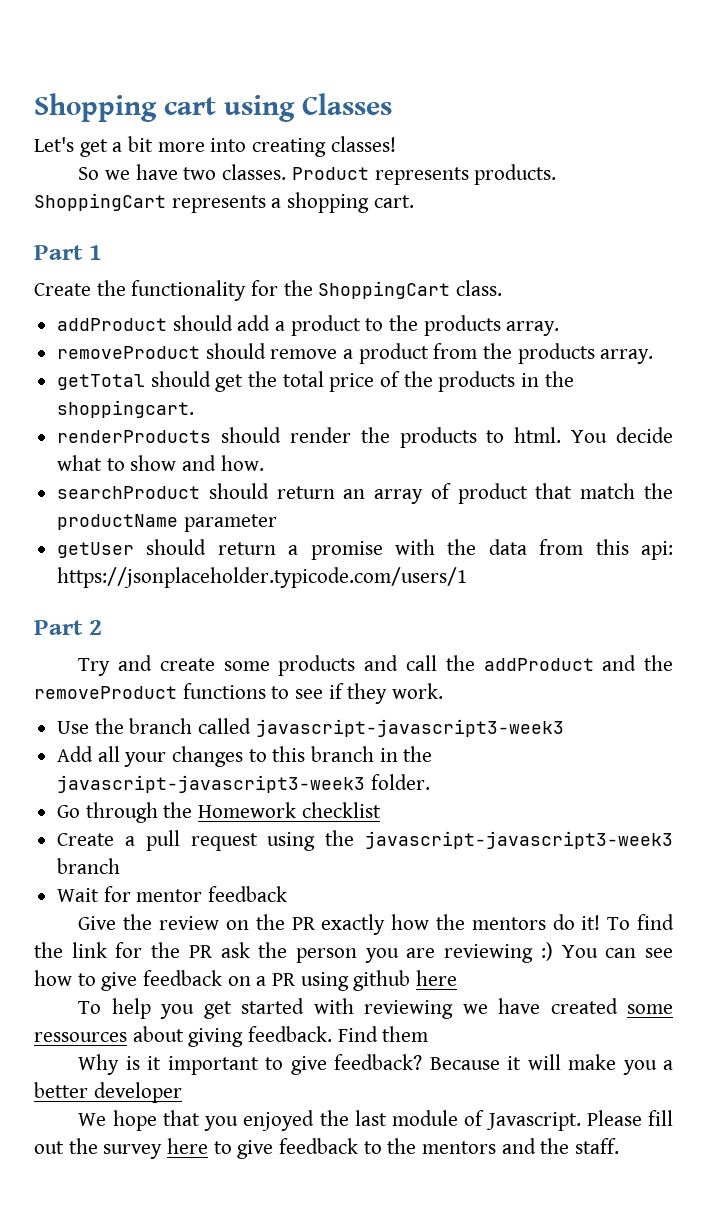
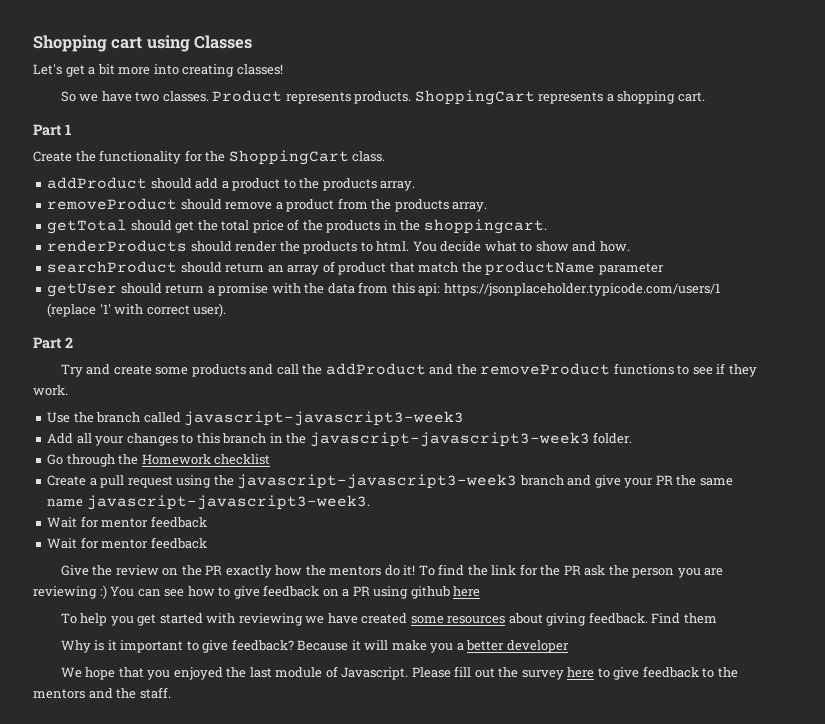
(468, 577) none -> [47,303,227,317] (replace '1' with correct user).
(121, 866) none -> [567,475,733,488] [47,495,370,510] [47,516,207,528] and give your PR the same name javascript-javascript3-week3. // Wait for mentor feedback
[34,1032,127,1042] ressources -> [447,616,506,624] resources

